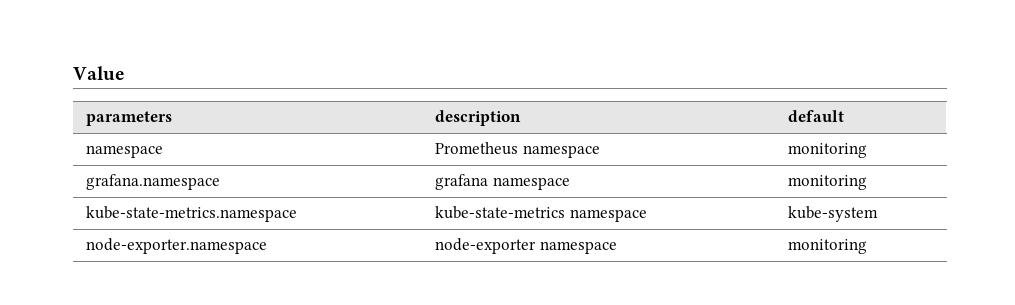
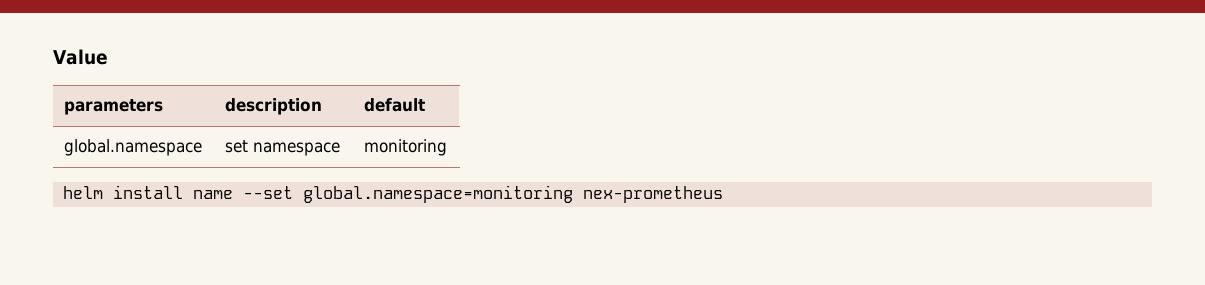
[86,145,164,158] [435,142,600,158] [788,143,868,158] [86,174,221,190] [435,174,570,190] [788,175,868,190] [86,206,298,222] [435,206,647,222] [788,206,879,222] [86,238,268,254] [435,238,617,254] [788,239,868,254] namespace | Prometheus namespace | monitoring // grafana.namespace | grafana namespace | monitoring // kube-state-metrics.namespace | kube-state-metrics namespace | kube-system // node-exporter.namespace | node-exporter namespace | monitoring -> [64,139,203,156] [225,140,341,156] [364,139,448,156] [62,185,723,203] global.namespace | set namespace | monitoring // helm install name --set global.namespace=monitoring nex-prometheus

